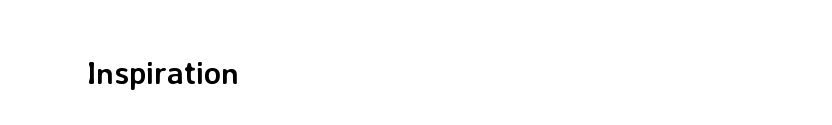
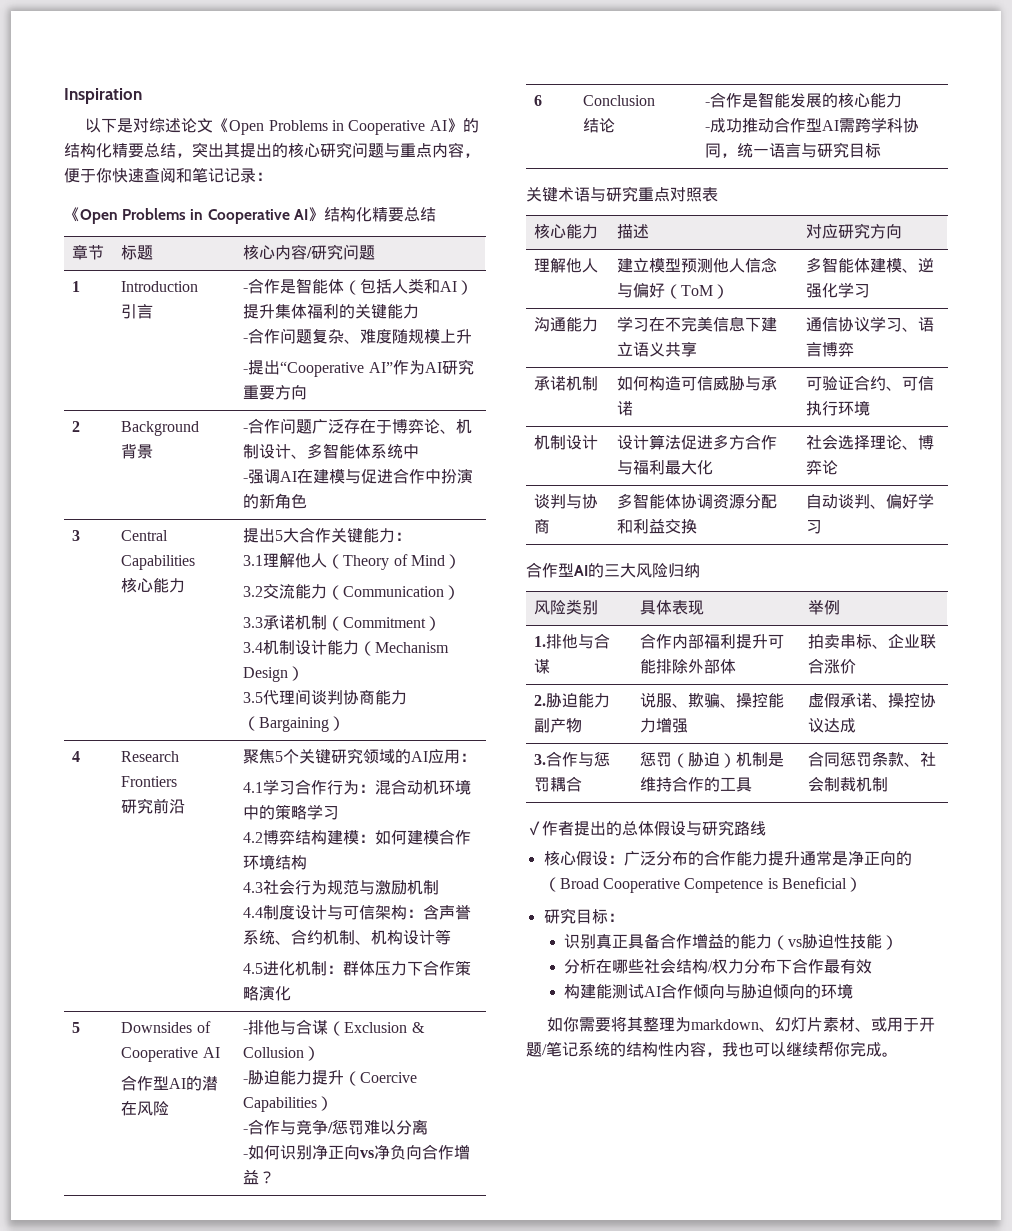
(239, 76) none -> [85,117,479,135] [64,142,480,158] [64,167,272,183] [64,207,436,224] [72,245,105,260] [121,245,154,260] [243,244,376,260] [72,281,81,292] [121,281,199,292] [121,304,154,319] [243,278,474,295] [243,303,420,319] [243,328,473,344] [243,359,474,377] [243,385,308,400] [72,421,81,432] [121,421,200,436] [121,444,154,459] [243,418,473,434] [243,443,420,459] [243,468,474,484] [243,493,308,509] [72,530,81,541] [121,530,169,541] [121,555,196,570] [121,578,186,593] [243,527,412,543] [243,553,461,570] [243,584,461,600] [243,615,442,631] [243,640,450,656] [243,666,305,682] [243,689,408,705] [243,716,346,732] [72,751,81,762] [121,751,180,762] [121,776,178,787] [121,798,186,814] [243,748,477,764] [243,779,472,795] [243,804,340,820] [243,829,472,845] [243,854,308,870] [243,879,440,895] [243,905,472,920] [243,929,452,945] [243,960,472,976] [243,986,292,1001] [72,1022,81,1033] [121,1021,211,1033] [121,1047,220,1062] [121,1075,219,1091] [121,1101,170,1116] [243,1019,425,1036] [243,1046,321,1061] [243,1070,418,1086] [243,1096,334,1112] [243,1119,429,1135] [243,1144,471,1160] [243,1169,276,1185] [534,95,543,106] [583,95,656,106] [583,118,616,133] [705,92,903,108] [705,117,920,133] [705,142,882,158] [526,186,718,202] [534,224,599,239] [617,224,650,239] [806,223,903,239] [534,258,599,273] [617,257,778,273] [617,283,730,299] [806,257,935,273] [806,282,871,298] [534,317,599,332] [617,316,778,332] [617,342,698,357] [806,316,935,332] [806,342,855,357] [534,376,599,391] [617,376,778,391] [617,401,634,416] [806,375,935,391] [806,400,871,416] [534,435,599,450] [617,434,778,450] [617,459,714,475] [806,434,935,450] [806,460,839,475] [534,494,599,509] [534,519,551,534] [617,493,778,509] [617,518,698,534] [806,493,935,509] [806,520,823,534] [526,562,700,578] [534,599,599,615] [640,600,705,615] [808,600,841,615] [534,633,611,649] [534,659,551,674] [640,633,785,649] [640,659,737,674] [808,633,937,649] [808,658,857,674] [534,693,611,708] [534,718,583,733] [640,692,785,708] [640,717,689,733] [808,692,937,708] [808,718,857,733] [534,751,611,767] [534,776,583,792] [640,751,785,768] [640,776,753,792] [808,751,937,767] [808,776,889,792] [526,820,766,836] [543,850,912,866] [543,877,862,893] [543,908,624,924] [564,933,899,950] [564,958,873,974] [564,983,854,999] [547,1016,936,1032] [526,1041,898,1057] // 以下是对综述论文《Open Problems in Cooperative AI》的结构化精要总结，突出其提出的核心研究问题与重点内容，便于你快速查阅和笔记记录： // 《Open Problems in Cooperative AI》结构化精要总结 // 章节 | 标题 | 核心内容/研究问题 // 1 | Introduction // 引言 | -合作是智能体（包括人类和AI）提升集体福利的关键能力 // -合作问题复杂、难度随规模上升 // -提出“Cooperative AI”作为AI研究重要方向 // 2 | Background // 背景 | -合作问题广泛存在于博弈论、机制设计、多智能体系统中 // -强调AI在建模与促进合作中扮演的新角色 // 3 | Central Capabilities // 核心能力 | 提出5大合作关键能力： // 3.1理解他人（Theory of Mind） // 3.2交流能力（Communication） // 3.3承诺机制（Commitment） // 3.4机制设计能力（Mechanism Design） // 3.5代理间谈判协商能力（Bargaining） // 4 | Research Frontiers // 研究前沿 | 聚焦5个关键研究领域的AI应用： // 4.1学习合作行为：混合动机环境中的策略学习 // 4.2博弈结构建模：如何建模合作环境结构 // 4.3社会行为规范与激励机制 // 4.4制度设计与可信架构：含声誉系统、合约机制、机构设计等 // 4.5进化机制：群体压力下合作策略演化 // 5 | Downsides of Cooperative AI // 合作型AI的潜在风险 | -排他与合谋（Exclusion & Collusion） // -胁迫能力提升（Coercive Capabilities） // -合作与竞争/惩罚难以分离 // -如何识别净正向vs净负向合作增益？ // 6 | Conclusion // 结论 | -合作是智能发展的核心能力 // -成功推动合作型AI需跨学科协同，统一语言与研究目标 // 关键术语与研究重点对照表 // 核心能力 | 描述 | 对应研究方向 // 理解他人 | 建立模型预测他人信念与偏好（ToM） | 多智能体建模、逆强化学习 // 沟通能力 | 学习在不完美信息下建立语义共享 | 通信协议学习、语言博弈 // 承诺机制 | 如何构造可信威胁与承诺 | 可验证合约、可信执行环境 // 机制设计 | 设计算法促进多方合作与福利最大化 | 社会选择理论、博弈论 // 谈判与协商 | 多智能体协调资源分配和利益交换 | 自动谈判、偏好学习 // 合作型AI的三大风险归纳 // 风险类别 | 具体表现 | 举例 // 1.排他与合谋 | 合作内部福利提升可能排除外部体 | 拍卖串标、企业联合涨价 // 2.胁迫能力副产物 | 说服、欺骗、操控能力增强 | 虚假承诺、操控协议达成 // 3.合作与惩罚耦合 | 惩罚（胁迫）机制是维持合作的工具 | 合同惩罚条款、社会制裁机制 // ✓作者提出的总体假设与研究路线 // 核心假设：广泛分布的合作能力提升通常是净正向的（Broad Cooperative Competence is Beneficial） // 研究目标： // 识别真正具备合作增益的能力（vs胁迫性技能） // 分析在哪些社会结构/权力分布下合作最有效 // 构建能测试AI合作倾向与胁迫倾向的环境 // 如你需要将其整理为markdown、幻灯片素材、或用于开题/笔记系统的结构性内容，我也可以继续帮你完成。

